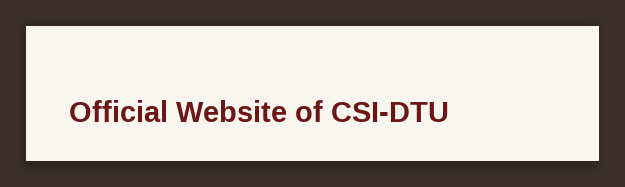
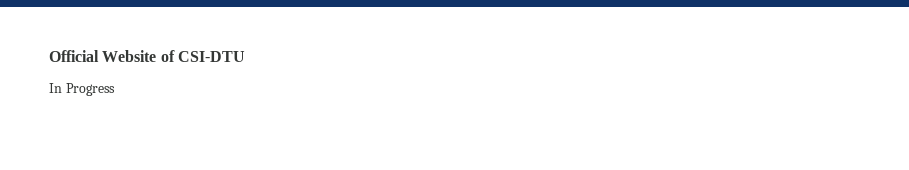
(449, 112) none -> [49,83,115,96] // In Progress

